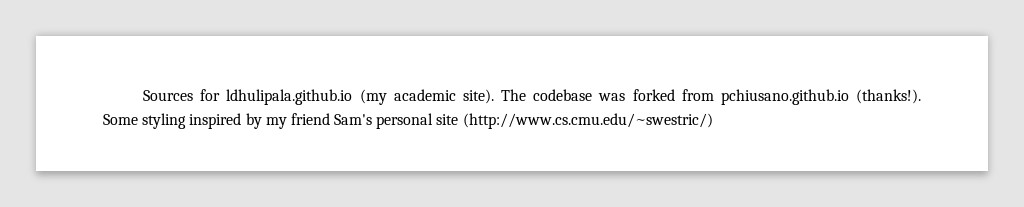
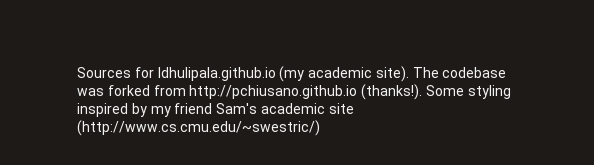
[720,89,849,105] pchiusano.github.io -> [189,85,358,99] http://pchiusano.github.io
[376,113,434,129] personal -> [260,103,325,114] academic

